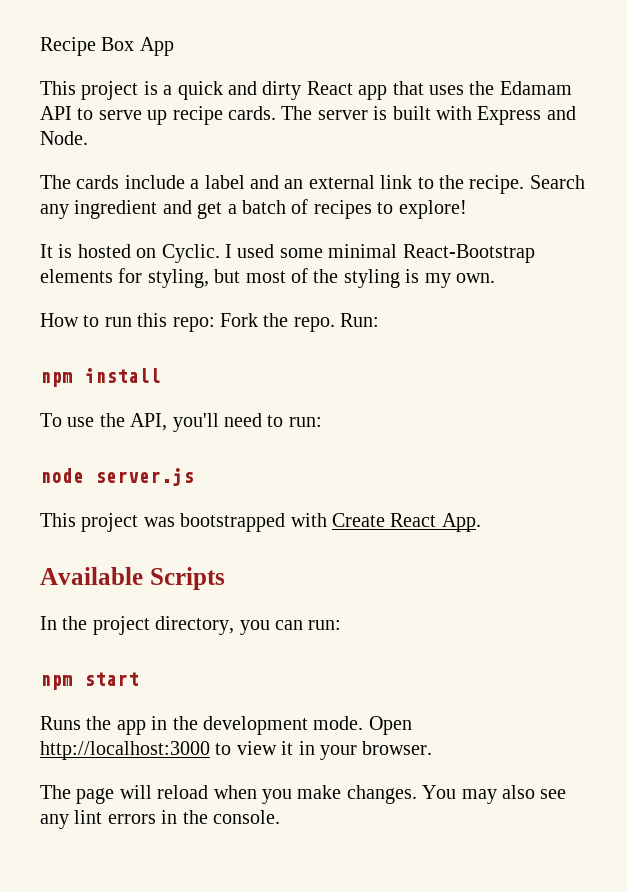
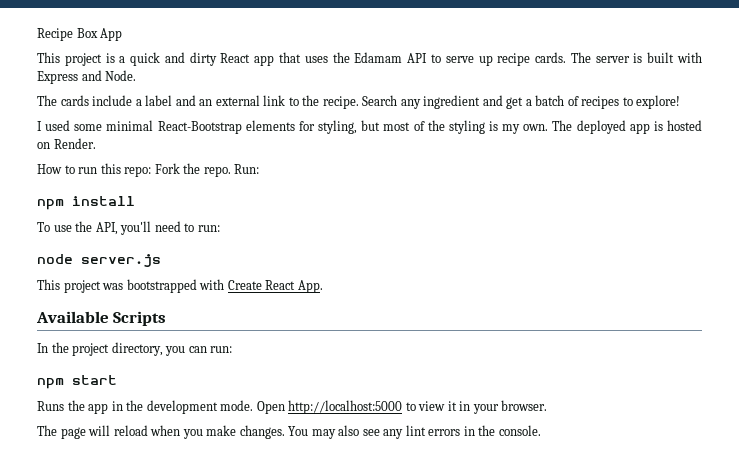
[40,244,220,263] It is hosted on Cyclic. -> (681, 102) none
(495, 278) none -> [552,120,702,134] [37,138,96,149] The deployed app is hosted on Render.
[40,741,210,760] http://localhost:3000 -> [288,400,403,414] http://localhost:5000

